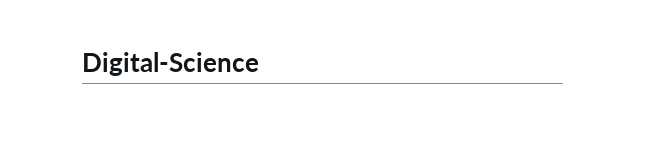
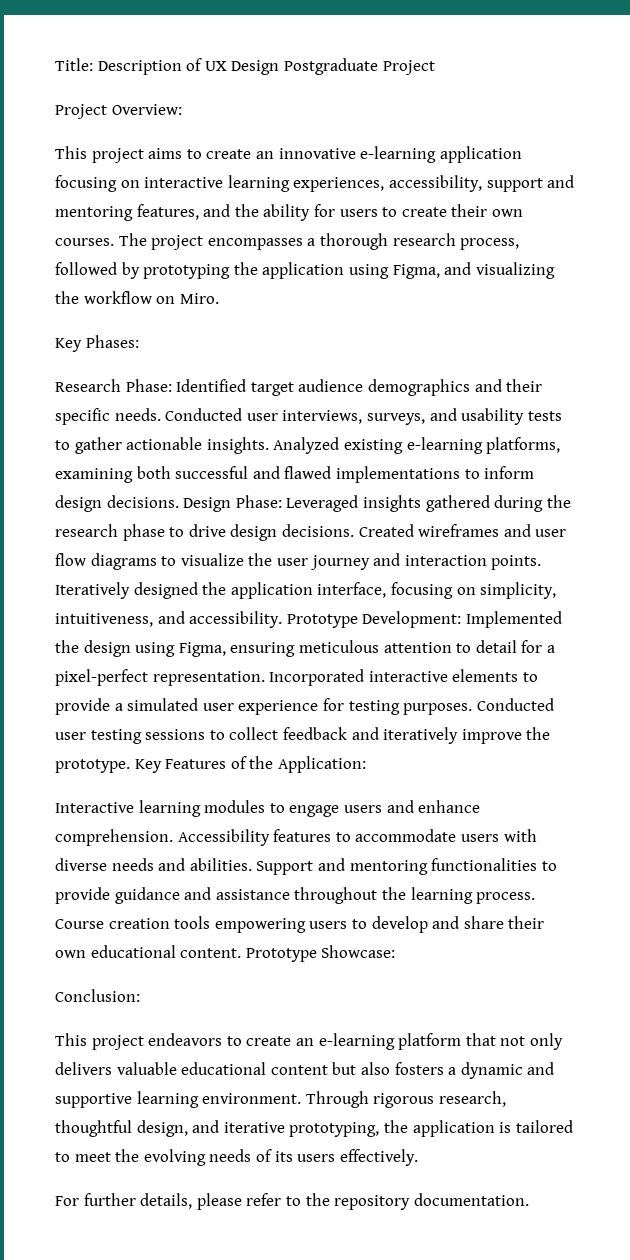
[82,52,259,76] Digital-Science -> [55,58,435,75] [55,104,182,119] [55,146,522,163] [55,175,575,192] [55,204,523,221] [55,233,520,250] [55,262,555,279] [55,291,219,304] [55,335,139,352] [55,379,543,396] [55,408,562,425] [55,437,561,454] [55,466,535,483] [55,495,571,512] [55,524,567,541] [55,553,542,570] [55,582,557,599] [55,611,562,628] [55,640,555,657] [55,669,538,686] [55,698,554,715] [55,727,551,744] [55,756,366,773] [55,800,481,817] [55,829,537,846] [55,858,557,875] [55,887,536,904] [55,916,545,933] [55,945,396,962] [55,989,140,1002] [55,1033,563,1050] [55,1062,555,1079] [55,1091,506,1108] [55,1120,573,1137] [55,1149,418,1166] [55,1193,529,1210] Title: Description of UX Design Postgraduate Project // Project Overview: // This project aims to create an innovative e-learning application focusing on interactive learning experiences, accessibility, support and mentoring features, and the ability for users to create their own courses. The project encompasses a thorough research process, followed by prototyping the application using Figma, and visualizing the workflow on Miro. // Key Phases: // Research Phase: Identified target audience demographics and their specific needs. Conducted user interviews, surveys, and usability tests to gather actionable insights. Analyzed existing e-learning platforms, examining both successful and flawed implementations to inform design decisions. Design Phase: Leveraged insights gathered during the research phase to drive design decisions. Created wireframes and user flow diagrams to visualize the user journey and interaction points. Iteratively designed the application interface, focusing on simplicity, intuitiveness, and accessibility. Prototype Development: Implemented the design using Figma, ensuring meticulous attention to detail for a pixel-perfect representation. Incorporated interactive elements to provide a simulated user experience for testing purposes. Conducted user testing sessions to collect feedback and iteratively improve the prototype. Key Features of the Application: // Interactive learning modules to engage users and enhance comprehension. Accessibility features to accommodate users with diverse needs and abilities. Support and mentoring functionalities to provide guidance and assistance throughout the learning process. Course creation tools empowering users to develop and share their own educational content. Prototype Showcase: // Conclusion: // This project endeavors to create an e-learning platform that not only delivers valuable educational content but also fosters a dynamic and supportive learning environment. Through rigorous research, thoughtful design, and iterative prototyping, the application is tailored to meet the evolving needs of its users effectively. // For further details, please refer to the repository documentation.

